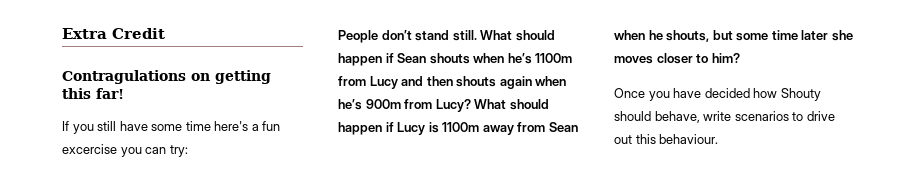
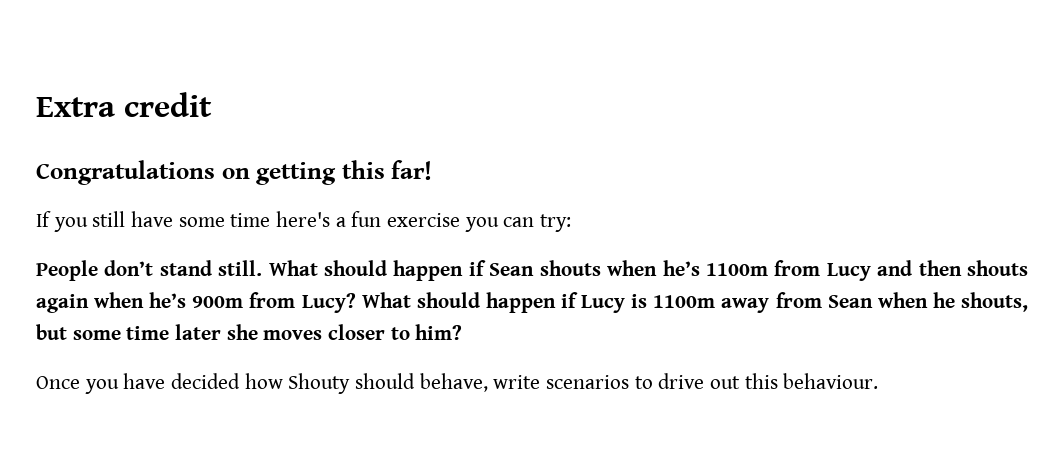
[112,28,165,39] [62,70,186,84] Credit // Contragulations -> [124,92,212,117] [36,160,215,185] credit // Congratulations
[62,144,117,154] excercise -> [387,213,461,227] exercise

